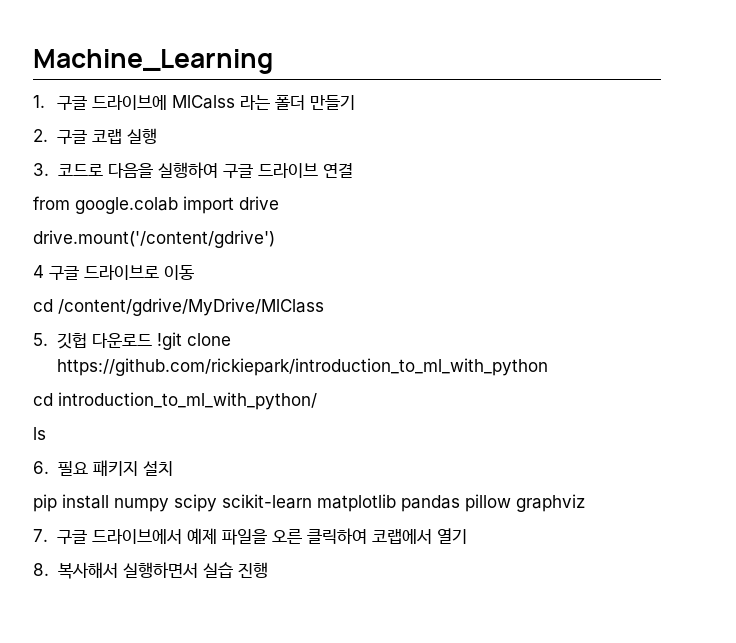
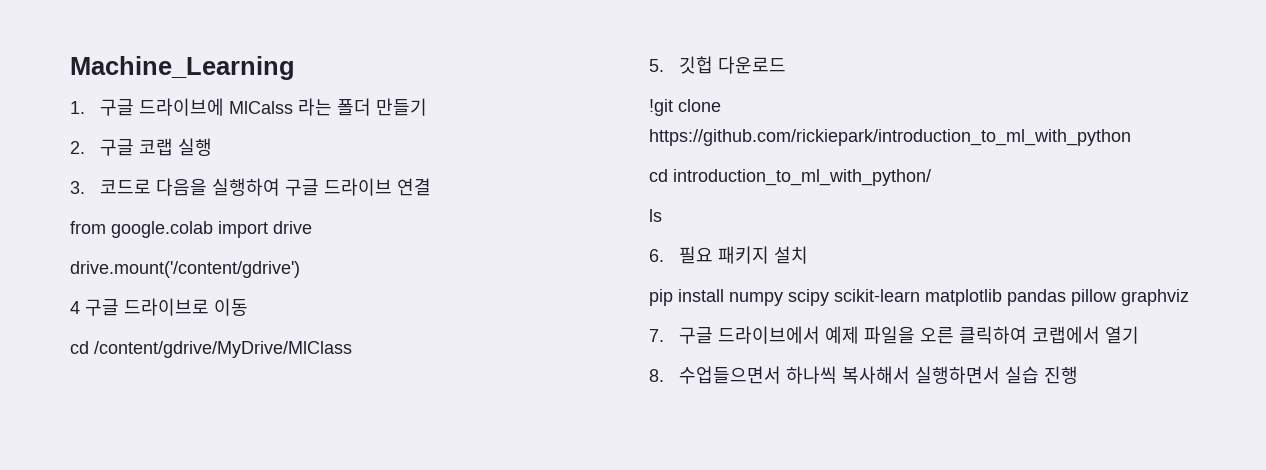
(153, 340) none -> (787, 65) //
(49, 569) none -> [679,366,838,384] 수업들으면서 하나씩

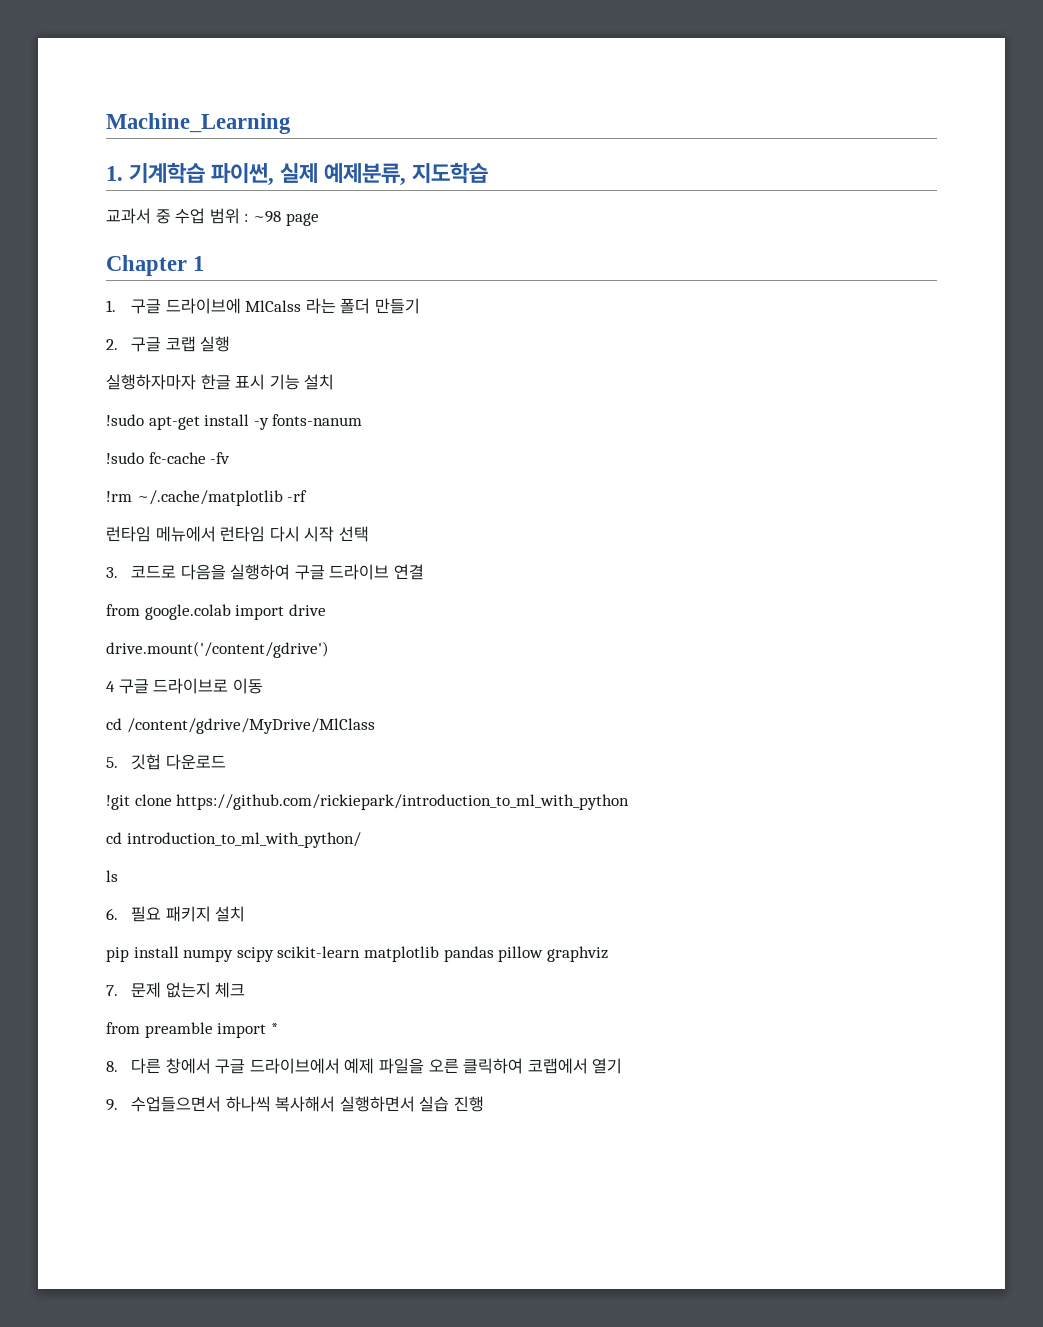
(295, 68) none -> [106,162,489,186] [106,208,319,226] [106,255,205,276] // 1. 기계학습 파이썬, 실제 예제분류, 지도학습 // 교과서 중 수업 범위 : ~98 page // Chapter 1
(213, 147) none -> [106,374,335,390] [106,414,363,430] [106,452,231,464] [106,490,308,506] [106,526,369,542] // 실행하자마자 한글 표시 기능 설치 // !sudo apt-get install -y fonts-nanum // !sudo fc-cache -fv // !rm ~/.cache/matplotlib -rf // 런타임 메뉴에서 런타임 다시 시작 선택
(664, 335) none -> [131,982,246,998] [106,1022,278,1038] [106,1058,211,1074] 문제 없는지 체크 // from preamble import * // 8. 다른 창에서
[649,369,664,382] 8. -> [106,1099,118,1111] 9.

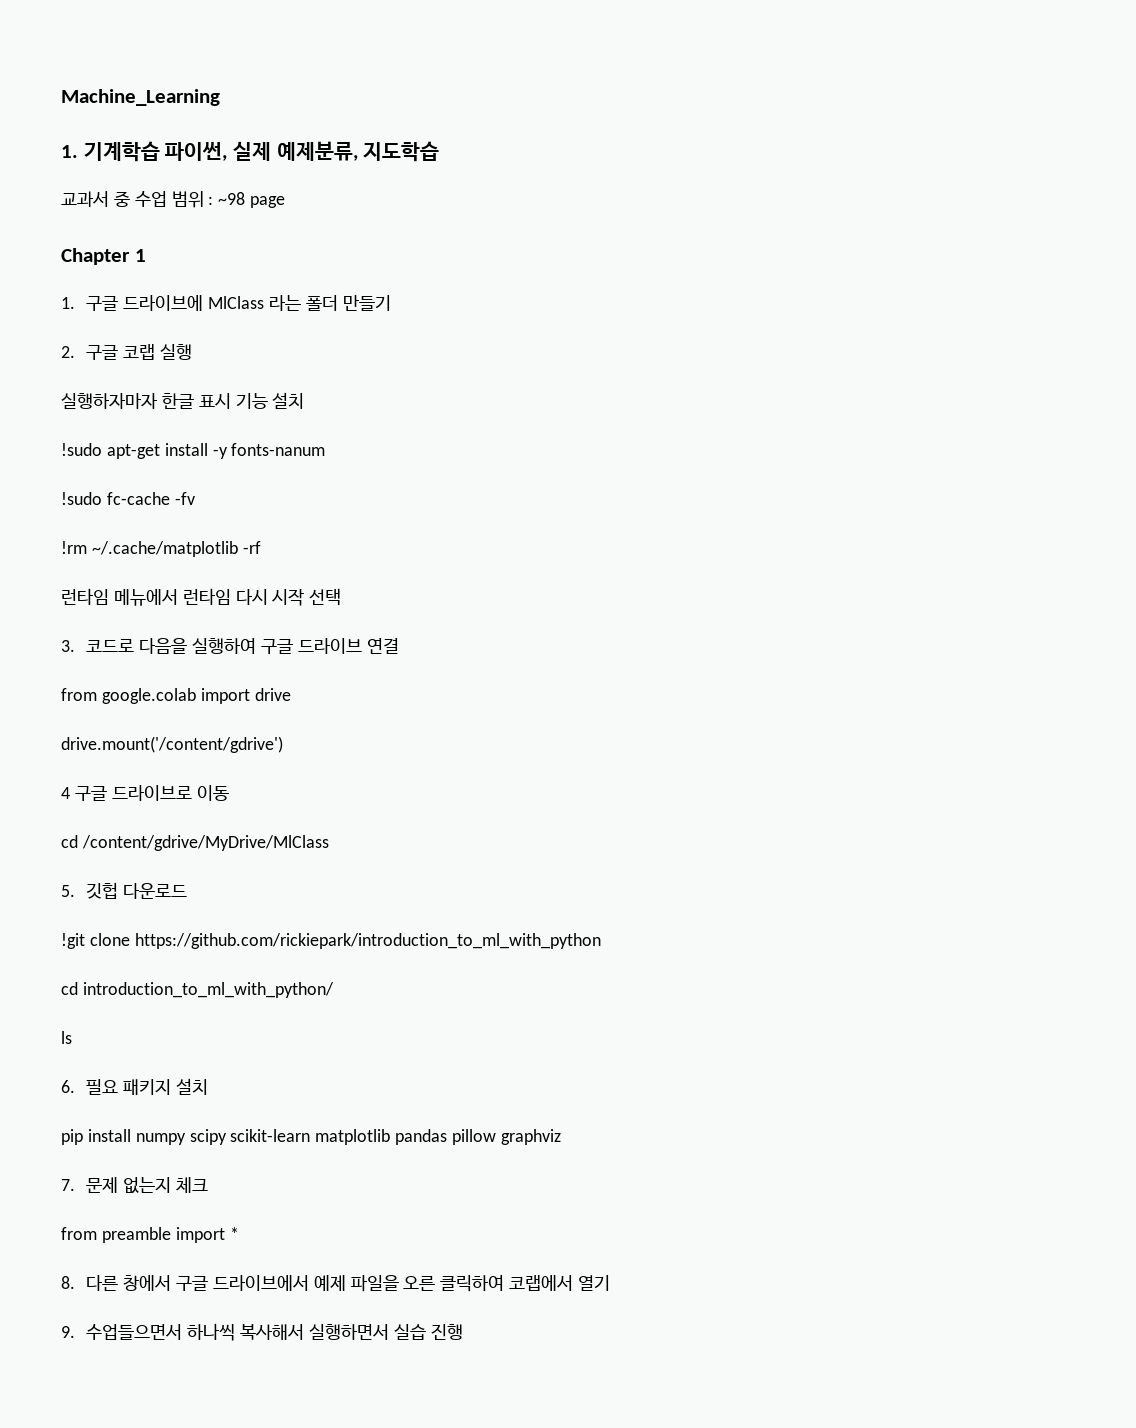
[245,300,302,312] MlCalss -> [208,296,265,309] MlClass

